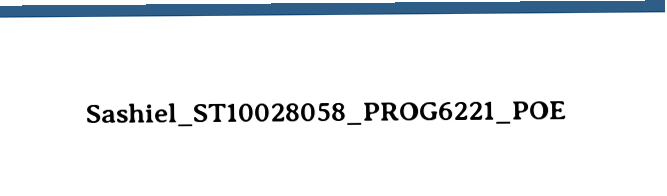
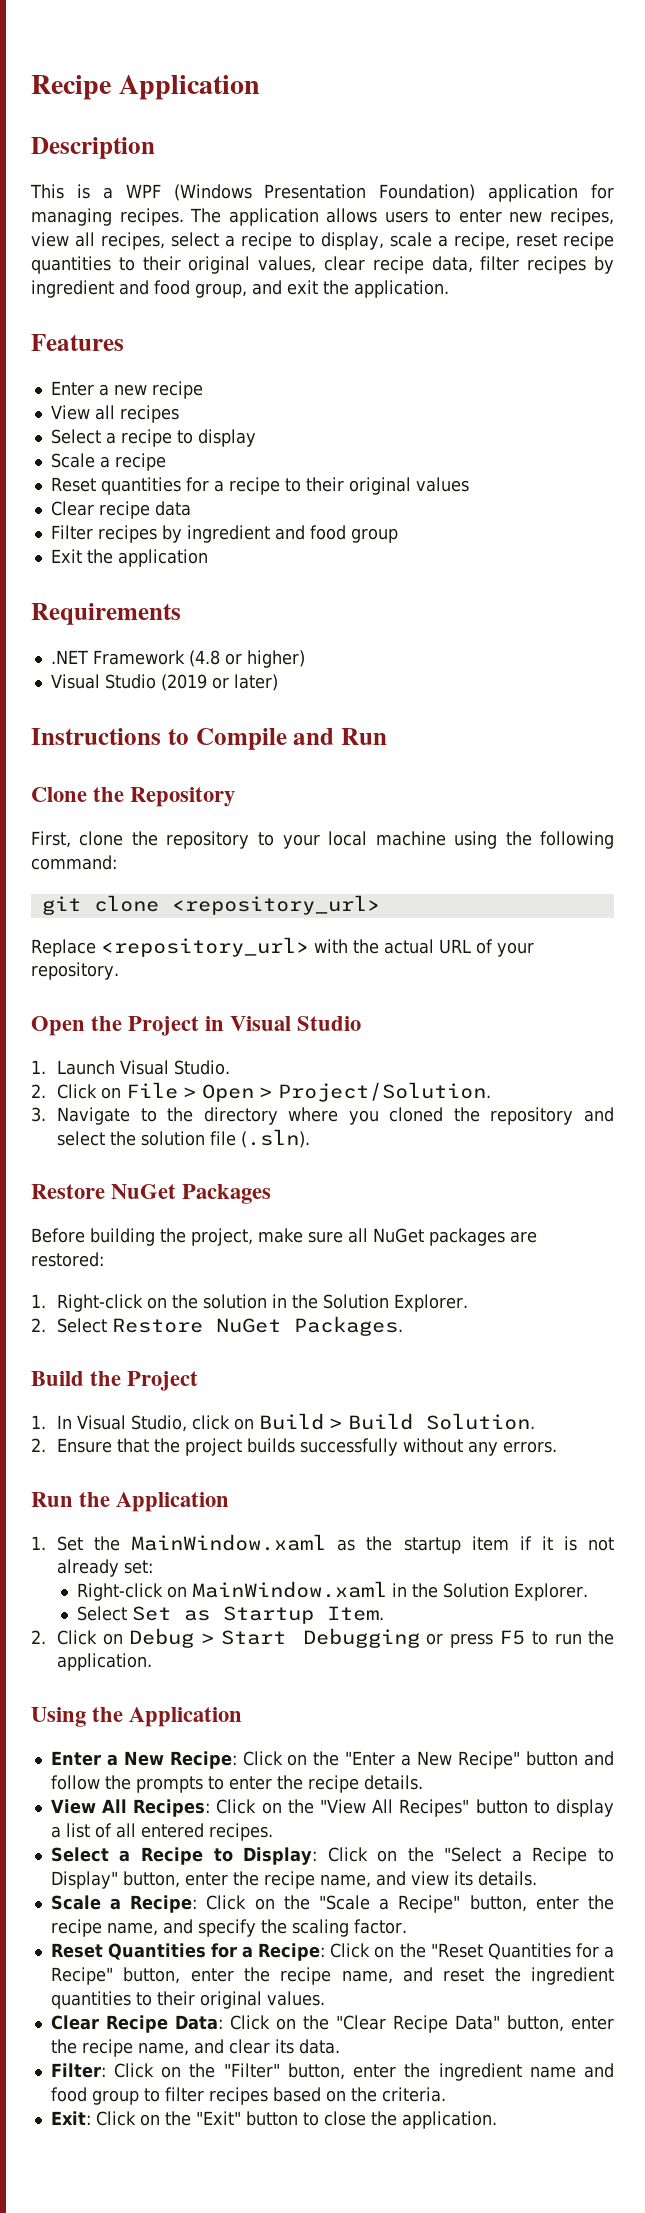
[86,100,567,127] Sashiel_ST10028058_PROG6221_POE -> [31,75,260,100] [31,137,155,159] [30,184,614,202] [31,208,614,226] [31,232,614,250] [31,256,614,274] [31,280,449,298] [31,334,124,351] [50,381,203,399] [50,405,179,423] [50,429,256,447] [50,453,166,471] [50,477,469,495] [50,501,191,519] [50,525,398,543] [50,549,208,567] [31,603,181,625] [50,650,305,668] [50,674,278,691] [31,728,387,750] [31,787,236,807] [31,831,614,849] [31,855,117,870] [41,895,380,915] [31,937,534,957] [31,962,119,980] [31,1016,362,1036] [31,1060,231,1075] [31,1082,492,1102] [31,1107,615,1125] [57,1129,311,1148] [31,1184,272,1204] [31,1228,537,1246] [31,1252,104,1267] [31,1294,469,1312] [31,1316,404,1336] [31,1371,199,1391] [31,1413,536,1432] [31,1438,558,1456] [31,1492,230,1512] [31,1534,614,1554] [57,1559,154,1577] [76,1581,588,1601] [76,1606,384,1624] [31,1628,614,1648] [57,1653,153,1671] [31,1707,243,1727] [50,1751,614,1769] [50,1775,423,1793] [50,1799,615,1817] [50,1823,273,1841] [50,1847,614,1865] [50,1871,537,1889] [50,1895,615,1913] [50,1919,407,1937] [50,1943,615,1961] [50,1967,615,1985] [50,1991,325,2009] [50,2015,615,2033] [50,2039,340,2057] [50,2063,615,2081] [50,2087,446,2105] [50,2111,497,2129] Recipe Application // Description // This is a WPF (Windows Presentation Foundation) application for managing recipes. The application allows users to enter new recipes, view all recipes, select a recipe to display, scale a recipe, reset recipe quantities to their original values, clear recipe data, filter recipes by ingredient and food group, and exit the application. // Features // Enter a new recipe // View all recipes // Select a recipe to display // Scale a recipe // Reset quantities for a recipe to their original values // Clear recipe data // Filter recipes by ingredient and food group // Exit the application // Requirements // .NET Framework (4.8 or higher) // Visual Studio (2019 or later) // Instructions to Compile and Run // Clone the Repository // First, clone the repository to your local machine using the following command: // git clone <repository_url> // Replace <repository_url> with the actual URL of your repository. // Open the Project in Visual Studio // 1. Launch Visual Studio. // 2. Click on File > Open > Project/Solution. // 3. Navigate to the directory where you cloned the repository and select the solution file (.sln). // Restore NuGet Packages // Before building the project, make sure all NuGet packages are restored: // 1. Right-click on the solution in the Solution Explorer. // 2. Select Restore NuGet Packages. // Build the Project // 1. In Visual Studio, click on Build > Build Solution. // 2. Ensure that the project builds successfully without any errors. // Run the Application // 1. Set the MainWindow.xaml as the startup item if it is not already set: // Right-click on MainWindow.xaml in the Solution Explorer. // Select Set as Startup Item. // 2. Click on Debug > Start Debugging or press F5 to run the application. // Using the Application // Enter a New Recipe: Click on the "Enter a New Recipe" button and follow the prompts to enter the recipe details. // View All Recipes: Click on the "View All Recipes" button to display a list of all entered recipes. // Select a Recipe to Display: Click on the "Select a Recipe to Display" button, enter the recipe name, and view its details. // Scale a Recipe: Click on the "Scale a Recipe" button, enter the recipe name, and specify the scaling factor. // Reset Quantities for a Recipe: Click on the "Reset Quantities for a Recipe" button, enter the recipe name, and reset the ingredient quantities to their original values. // Clear Recipe Data: Click on the "Clear Recipe Data" button, enter the recipe name, and clear its data. // Filter: Click on the "Filter" button, enter the ingredient name and food group to filter recipes based on the criteria. // Exit: Click on the "Exit" button to close the application.

